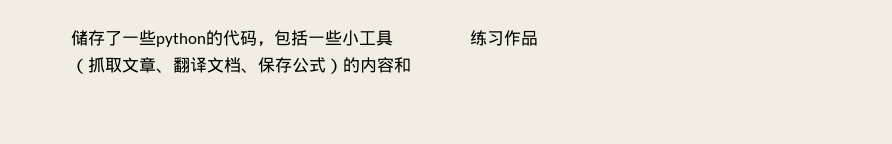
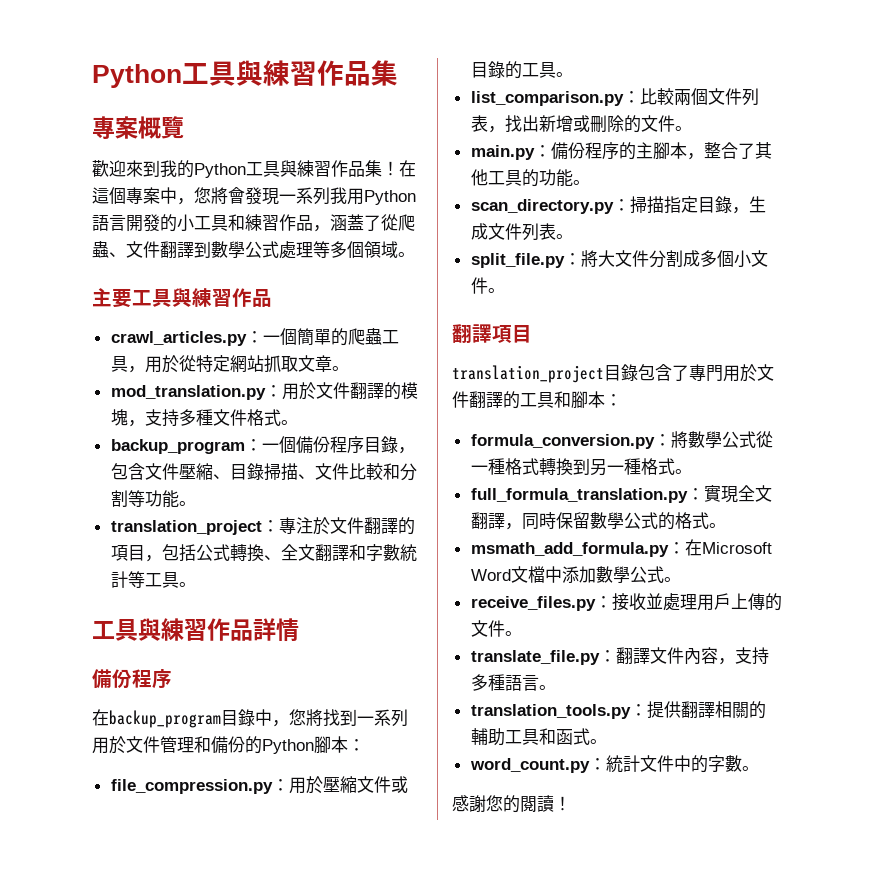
[71,30,393,47] [71,57,411,74] [470,30,538,46] 储存了一些python的代码，包括一些小工具（抓取文章、翻译文档、保存公式）的内容和练习作品 -> [92,60,398,88] [92,116,184,139] [92,160,416,178] [92,187,416,205] [92,214,415,232] [92,241,415,259] [92,288,272,308] [110,328,399,346] [110,355,349,373] [110,382,418,400] [110,409,298,427] [110,436,415,454] [110,463,417,481] [110,490,196,508] [110,517,415,535] [110,544,417,562] [110,571,196,588] [92,618,299,642] [92,669,172,689] [92,709,408,728] [92,736,365,754] [110,776,408,794] [470,61,573,79] [470,88,759,106] [470,115,692,133] [470,142,772,160] [470,169,590,187] [470,196,766,214] [470,223,573,241] [470,250,768,268] [470,277,505,294] [452,324,532,343] [452,364,774,383] [452,391,622,409] [470,431,773,449] [470,458,692,476] [470,485,772,503] [470,512,726,530] [470,539,772,557] [470,566,681,583] [470,593,782,611] [470,620,522,637] [470,647,769,665] [470,674,556,691] [470,701,766,719] [470,728,607,746] [469,755,759,773] [452,795,571,813] Python工具與練習作品集 // 專案概覽 // 歡迎來到我的Python工具與練習作品集！在這個專案中，您將會發現一系列我用Python語言開發的小工具和練習作品，涵蓋了從爬蟲、文件翻譯到數學公式處理等多個領域。 // 主要工具與練習作品 // crawl_articles.py：一個簡單的爬蟲工具，用於從特定網站抓取文章。 // mod_translation.py：用於文件翻譯的模塊，支持多種文件格式。 // backup_program：一個備份程序目錄，包含文件壓縮、目錄掃描、文件比較和分割等功能。 // translation_project：專注於文件翻譯的項目，包括公式轉換、全文翻譯和字數統計等工具。 // 工具與練習作品詳情 // 備份程序 // 在backup_program目錄中，您將找到一系列用於文件管理和備份的Python腳本： // file_compression.py：用於壓縮文件或目錄的工具。 // list_comparison.py：比較兩個文件列表，找出新增或刪除的文件。 // main.py：備份程序的主腳本，整合了其他工具的功能。 // scan_directory.py：掃描指定目錄，生成文件列表。 // split_file.py：將大文件分割成多個小文件。 // 翻譯項目 // translation_project目錄包含了專門用於文件翻譯的工具和腳本： // formula_conversion.py：將數學公式從一種格式轉換到另一種格式。 // full_formula_translation.py：實現全文翻譯，同時保留數學公式的格式。 // msmath_add_formula.py：在Microsoft Word文檔中添加數學公式。 // receive_files.py：接收並處理用戶上傳的文件。 // translate_file.py：翻譯文件內容，支持多種語言。 // translation_tools.py：提供翻譯相關的輔助工具和函式。 // word_count.py：統計文件中的字數。 // 感謝您的閱讀！

